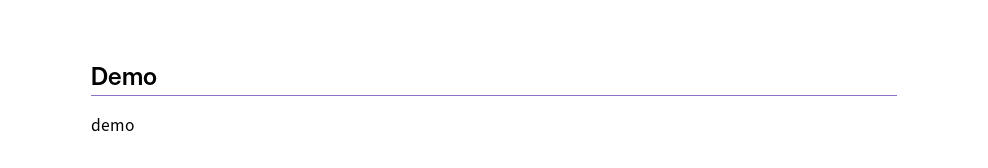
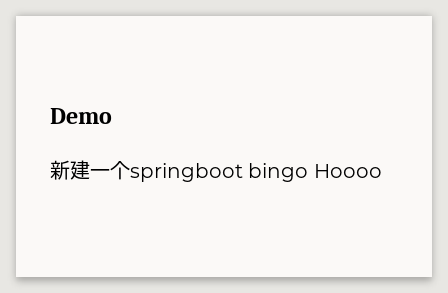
[91,118,134,132] demo -> [50,160,382,182] 新建一个springboot bingo Hoooo

